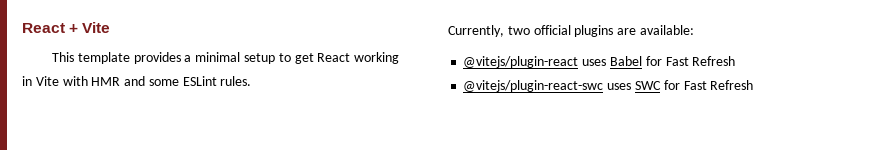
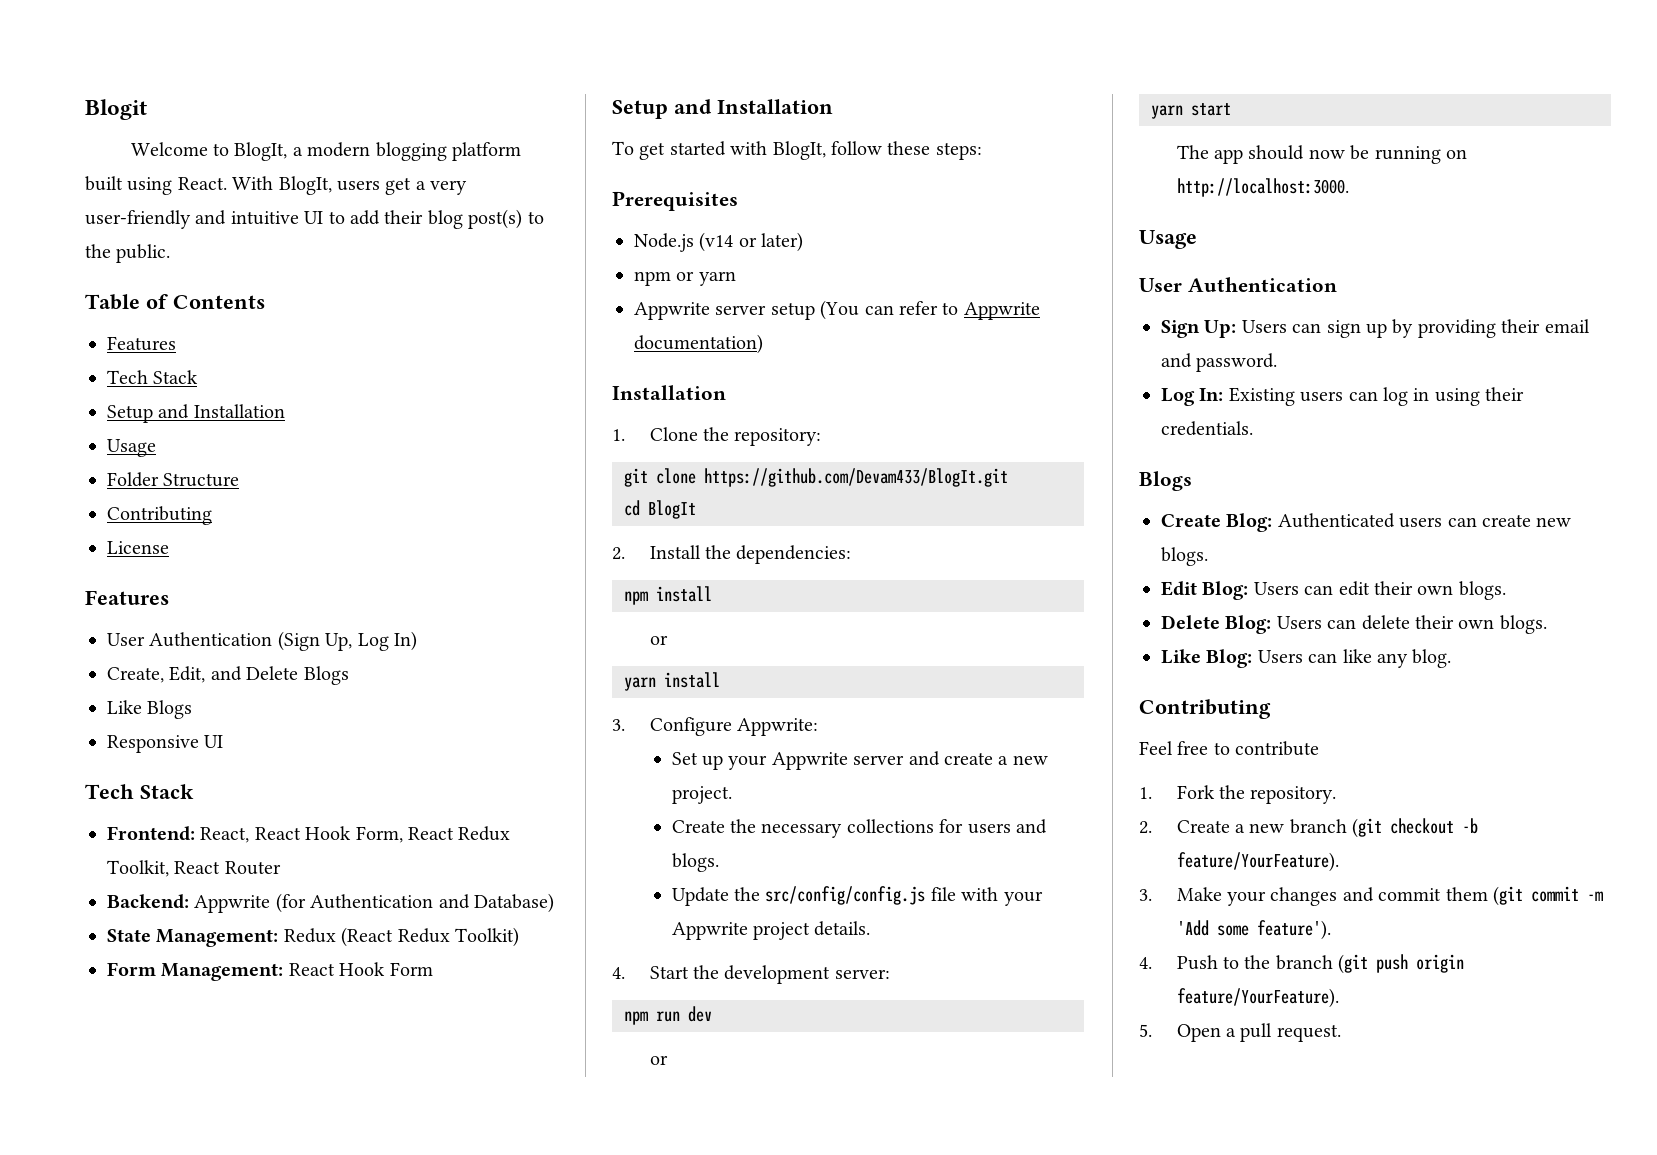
[22,22,111,33] [52,52,400,64] [22,76,252,86] [448,25,694,37] [463,56,736,68] [463,80,754,92] React + Vite // This template provides a minimal setup to get React working in Vite with HMR and some ESLint rules. // Currently, two official plugins are available: // @vitejs/plugin-react uses Babel for Fast Refresh // @vitejs/plugin-react-swc uses SWC for Fast Refresh -> [85,99,147,120] [130,142,521,161] [85,176,468,195] [85,209,544,229] [85,244,171,263] [85,294,265,310] [107,336,176,351] [107,370,199,384] [107,404,285,423] [107,439,156,457] [107,472,240,487] [107,506,212,525] [107,541,169,554] [85,590,169,605] [107,631,417,651] [107,666,349,685] [107,700,193,719] [107,735,224,753] [85,784,194,799] [107,826,511,843] [107,860,281,877] [107,893,554,913] [107,927,519,947] [107,962,433,981] [612,99,833,119] [612,141,982,160] [612,191,738,211] [634,232,804,252] [634,271,736,286] [634,300,1040,320] [634,334,763,354] [612,385,726,400] [612,427,822,446] [624,468,1008,487] [624,500,696,519] [612,545,852,564] [624,586,712,605] [649,635,668,645] [624,672,720,691] [612,717,818,736] [671,751,1048,770] [671,786,732,804] [671,819,1047,838] [671,853,719,872] [671,886,1043,906] [671,921,871,940] [612,965,890,984] [624,1006,712,1025] [649,1055,668,1065] [1151,103,1231,119] [1176,145,1467,164] [1176,178,1349,197] [1139,230,1197,249] [1139,277,1337,292] [1161,319,1590,338] [1161,353,1278,372] [1161,387,1525,406] [1161,421,1253,436] [1139,471,1192,491] [1161,513,1572,532] [1161,547,1208,566] [1161,581,1506,600] [1161,615,1547,634] [1161,649,1452,668] [1139,699,1271,719] [1139,741,1320,756] [1139,785,1337,804] [1139,818,1479,838] [1176,852,1339,872] [1139,886,1603,906] [1176,920,1331,940] [1139,954,1465,974] [1176,988,1339,1008] [1139,1023,1341,1042] Blogit // Welcome to BlogIt, a modern blogging platform built using React. With BlogIt, users get a very user-friendly and intuitive UI to add their blog post(s) to the public. // Table of Contents // Features // Tech Stack // Setup and Installation // Usage // Folder Structure // Contributing // License // Features // User Authentication (Sign Up, Log In) // Create, Edit, and Delete Blogs // Like Blogs // Responsive UI // Tech Stack // Frontend: React, React Hook Form, React Redux Toolkit, React Router // Backend: Appwrite (for Authentication and Database) // State Management: Redux (React Redux Toolkit) // Form Management: React Hook Form // Setup and Installation // To get started with BlogIt, follow these steps: // Prerequisites // Node.js (v14 or later) // npm or yarn // Appwrite server setup (You can refer to Appwrite documentation) // Installation // 1. Clone the repository: // git clone https://github.com/Devam433/BlogIt.git // cd BlogIt // 2. Install the dependencies: // npm install // or // yarn install // 3. Configure Appwrite: // Set up your Appwrite server and create a new project. // Create the necessary collections for users and blogs. // Update the src/config/config.js file with your Appwrite project details. // 4. Start the development server: // npm run dev // or // yarn start // The app should now be running on http://localhost:3000. // Usage // User Authentication // Sign Up: Users can sign up by providing their email and password. // Log In: Existing users can log in using their credentials. // Blogs // Create Blog: Authenticated users can create new blogs. // Edit Blog: Users can edit their own blogs. // Delete Blog: Users can delete their own blogs. // Like Blog: Users can like any blog. // Contributing // Feel free to contribute // 1. Fork the repository. // 2. Create a new branch (git checkout -b feature/YourFeature). // 3. Make your changes and commit them (git commit -m 'Add some feature'). // 4. Push to the branch (git push origin feature/YourFeature). // 5. Open a pull request.

